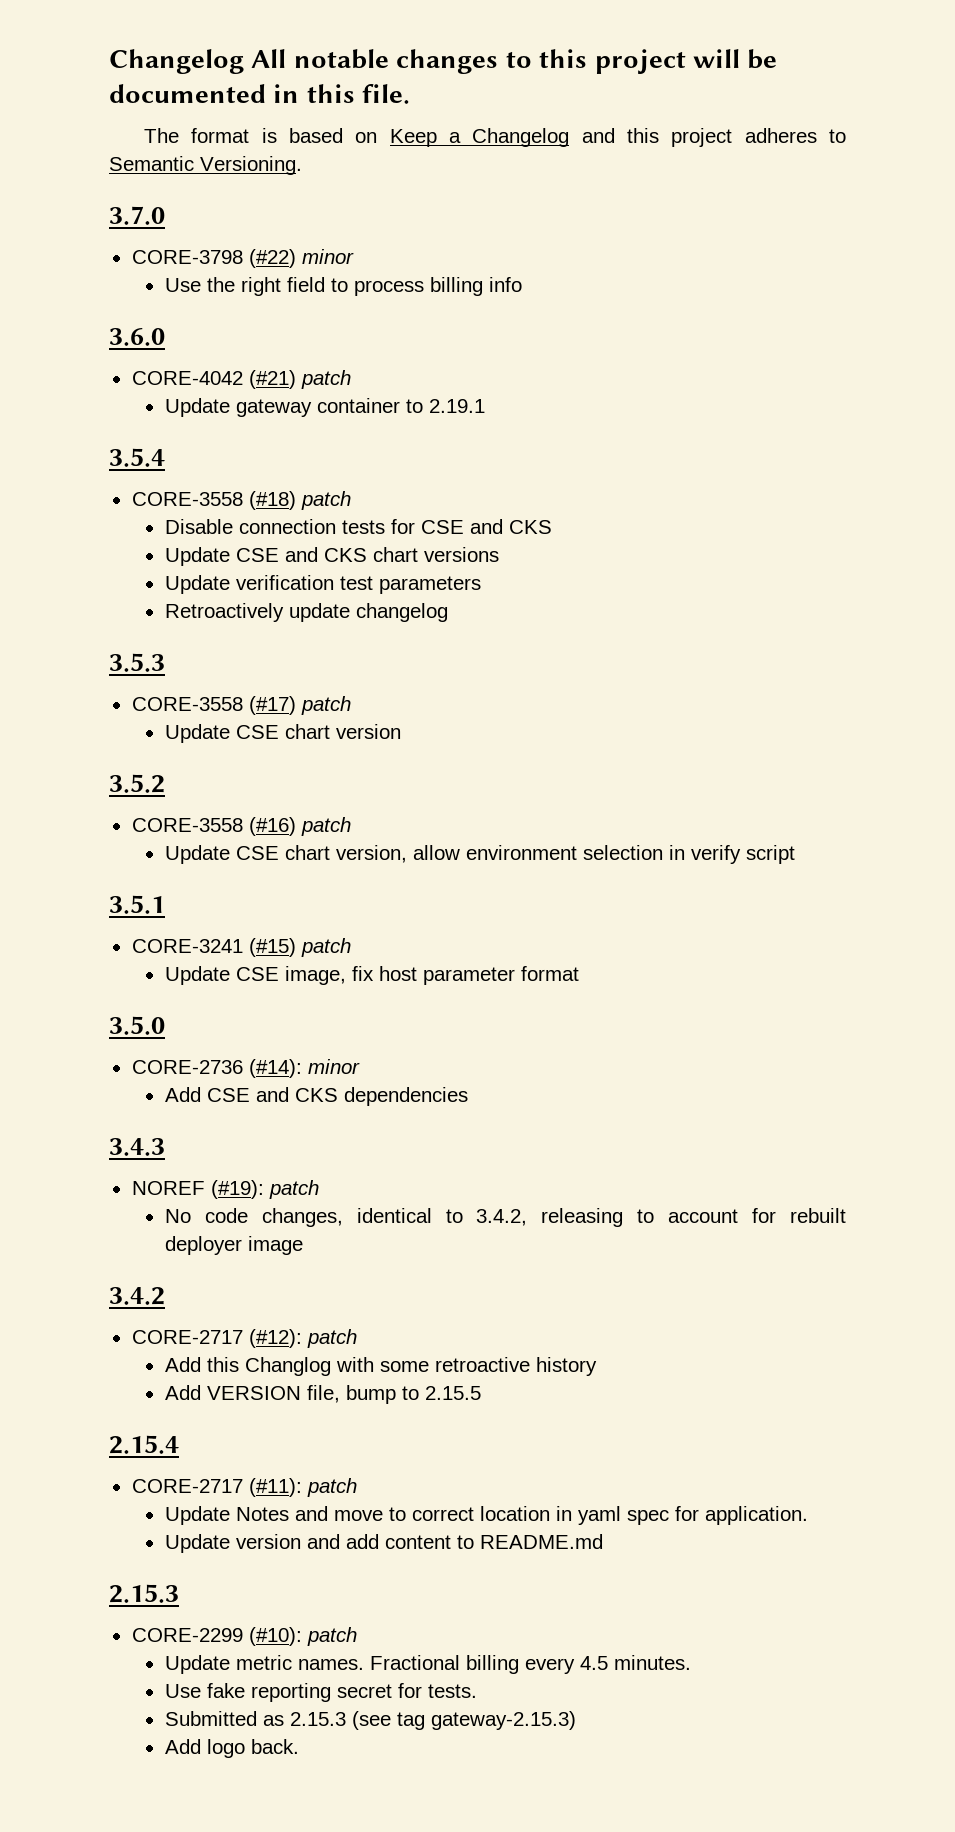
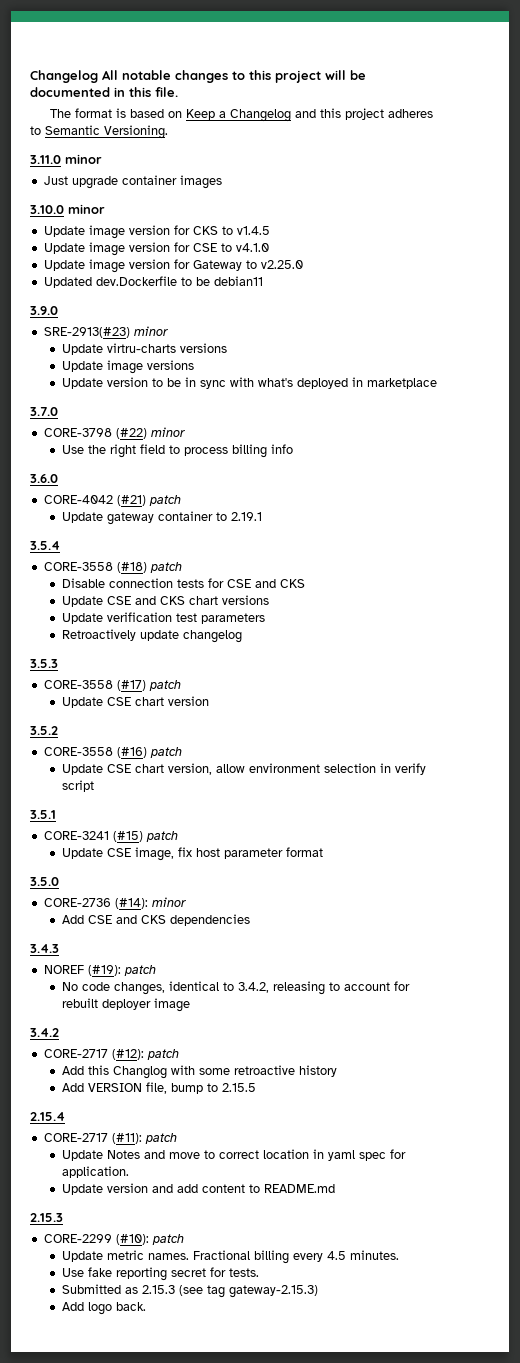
(302, 165) none -> [30,154,102,164] [43,175,222,189] [30,204,105,214] [43,225,270,239] [43,242,269,256] [43,259,303,273] [43,276,263,288] [30,306,58,315] [43,326,168,338] [61,343,227,355] [61,360,194,374] [61,377,437,389] // 3.11.0 minor // Just upgrade container images // 3.10.0 minor // Update image version for CKS to v1.4.5 // Update image version for CSE to v4.1.0 // Update image version for Gateway to v2.25.0 // Updated dev.Dockerfile to be debian11 // 3.9.0 // SRE-2913(#23) minor // Update virtru-charts versions // Update image versions // Update version to be in sync with what's deployed in marketplace

